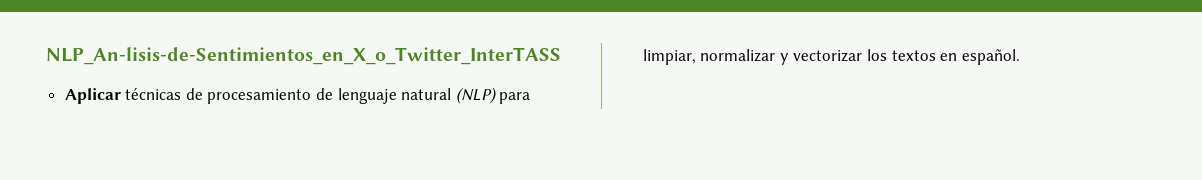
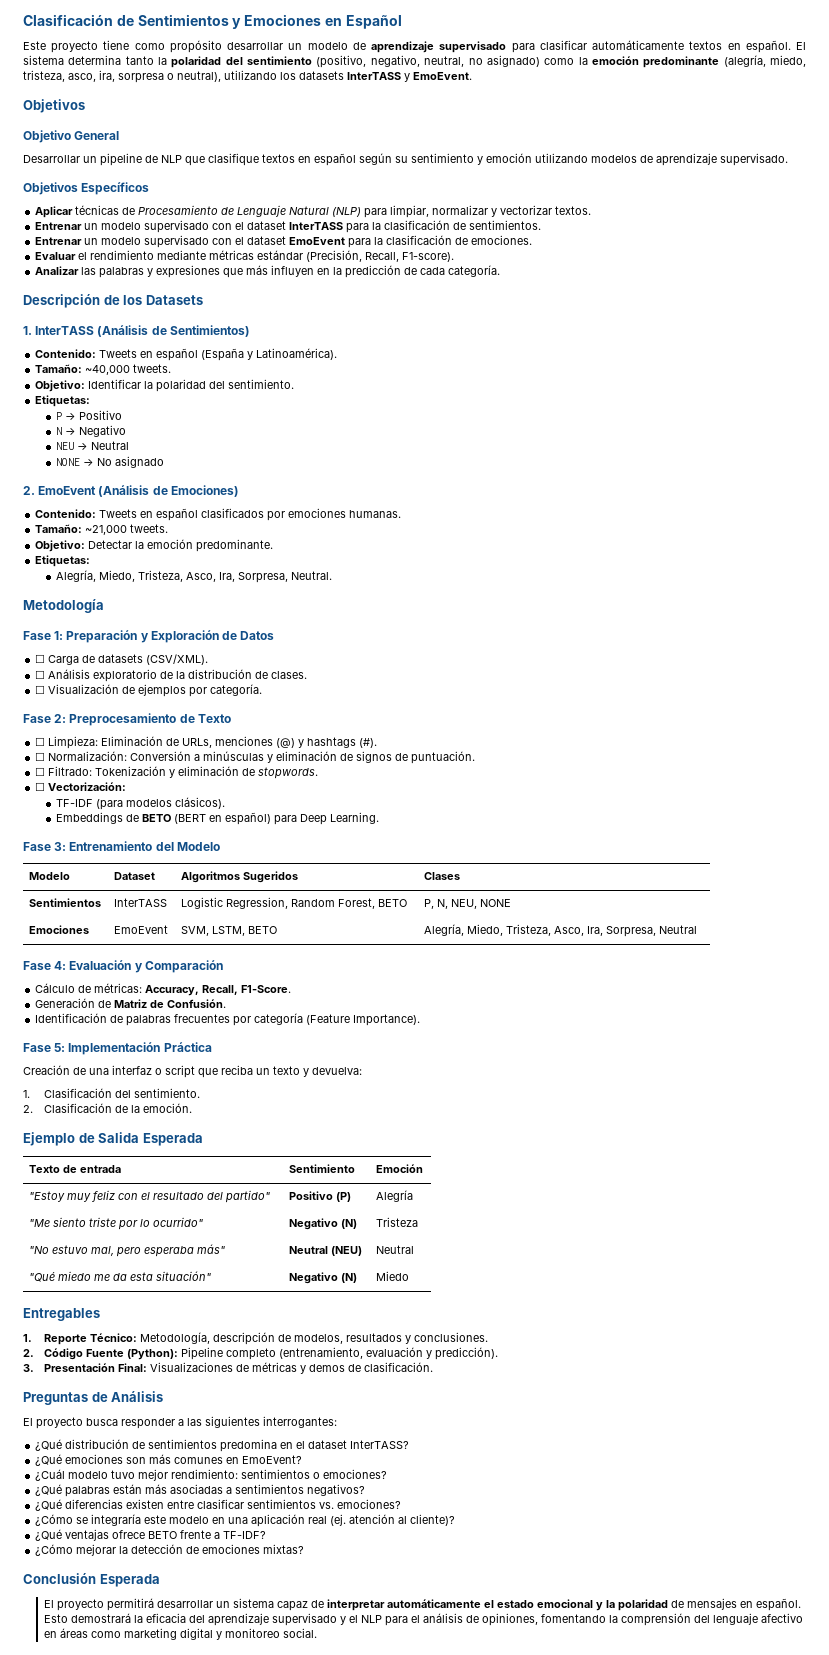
[46,47,561,65] NLP_An-lisis-de-Sentimientos_en_X_o_Twitter_InterTASS -> [23,14,402,29] [23,40,807,53] [23,55,807,68] [23,70,472,83] [23,99,85,113] [23,130,120,143] [23,153,788,166] [23,182,150,195] Clasificación de Sentimientos y Emociones en Español // Este proyecto tiene como propósito desarrollar un modelo de aprendizaje supervisado para clasificar automáticamente textos en español. El sistema determina tanto la polaridad del sentimiento (positivo, negativo, neutral, no asignado) como la emoción predominante (alegría, miedo, tristeza, asco, ira, sorpresa o neutral), utilizando los datasets InterTASS y EmoEvent. // Objetivos // Objetivo General // Desarrollar un pipeline de NLP que clasifique textos en español según su sentimiento y emoción utilizando modelos de aprendizaje supervisado. // Objetivos Específicos
[207,88,452,104] procesamiento de lenguaje natural -> [138,205,330,217] Procesamiento de Lenguaje Natural
[867,49,1020,65] los textos en español. -> [555,206,592,215] [35,220,542,233] [35,235,533,248] [35,250,455,262] [35,265,501,278] [23,294,203,308] [23,325,250,337] [35,348,338,361] [35,364,172,375] [35,379,295,392] [35,395,91,407] [56,410,123,420] [56,425,127,437] [56,441,130,450] [56,456,165,468] [23,485,239,497] [35,508,402,521] [35,524,169,535] [35,539,274,552] [35,555,91,567] [56,570,333,583] [23,599,104,613] [23,630,275,643] [35,654,209,665] [35,669,308,682] [35,684,263,697] [23,713,231,726] [35,736,378,749] [35,751,476,764] [35,766,319,779] [35,782,127,791] [56,797,226,810] [56,812,380,825] [23,841,220,851] [29,872,71,880] [114,872,156,880] [181,871,299,883] [424,872,461,880] [29,898,102,907] [114,898,168,907] [181,897,408,909] [424,899,512,909] [29,925,90,934] [114,925,169,934] [181,926,278,936] [424,924,698,937] [23,960,223,973] [35,983,292,996] [35,998,227,1008] [35,1013,421,1026] [23,1042,212,1055] [23,1065,362,1078] [23,1088,201,1098] [23,1103,193,1113] [23,1132,203,1146] [29,1165,122,1173] [289,1164,356,1173] [376,1164,424,1173] [29,1190,271,1203] [289,1191,352,1202] [376,1190,414,1202] [29,1217,204,1230] [289,1218,358,1230] [376,1217,419,1227] [29,1244,226,1257] [289,1246,363,1256] [376,1245,415,1254] [29,1271,212,1282] [289,1272,358,1284] [376,1271,410,1281] [23,1308,100,1321] [23,1332,489,1345] [23,1347,499,1360] [23,1362,434,1374] [23,1391,164,1405] [23,1416,337,1429] [35,1439,410,1452] [35,1454,303,1466] [35,1469,388,1481] [35,1484,366,1497] [35,1499,402,1511] [35,1514,456,1527] [35,1529,267,1541] [35,1544,305,1556] [23,1573,160,1587] [44,1598,802,1611] [44,1613,804,1626] [44,1628,318,1640] textos. // Entrenar un modelo supervisado con el dataset InterTASS para la clasificación de sentimientos. // Entrenar un modelo supervisado con el dataset EmoEvent para la clasificación de emociones. // Evaluar el rendimiento mediante métricas estándar (Precisión, Recall, F1-score). // Analizar las palabras y expresiones que más influyen en la predicción de cada categoría. // Descripción de los Datasets // 1. InterTASS (Análisis de Sentimientos) // Contenido: Tweets en español (España y Latinoamérica). // Tamaño: ~40,000 tweets. // Objetivo: Identificar la polaridad del sentimiento. // Etiquetas: // P → Positivo // N → Negativo // NEU → Neutral // NONE → No asignado // 2. EmoEvent (Análisis de Emociones) // Contenido: Tweets en español clasificados por emociones humanas. // Tamaño: ~21,000 tweets. // Objetivo: Detectar la emoción predominante. // Etiquetas: // Alegría, Miedo, Tristeza, Asco, Ira, Sorpresa, Neutral. // Metodología // Fase 1: Preparación y Exploración de Datos // ☐ Carga de datasets (CSV/XML). // ☐ Análisis exploratorio de la distribución de clases. // ☐ Visualización de ejemplos por categoría. // Fase 2: Preprocesamiento de Texto // ☐ Limpieza: Eliminación de URLs, menciones (@) y hashtags (#). // ☐ Normalización: Conversión a minúsculas y eliminación de signos de puntuación. // ☐ Filtrado: Tokenización y eliminación de stopwords. // ☐ Vectorización: // TF-IDF (para modelos clásicos). // Embeddings de BETO (BERT en español) para Deep Learning. // Fase 3: Entrenamiento del Modelo // Modelo | Dataset | Algoritmos Sugeridos | Clases // Sentimientos | InterTASS | Logistic Regression, Random Forest, BETO | P, N, NEU, NONE // Emociones | EmoEvent | SVM, LSTM, BETO | Alegría, Miedo, Tristeza, Asco, Ira, Sorpresa, Neutral // Fase 4: Evaluación y Comparación // Cálculo de métricas: Accuracy, Recall, F1-Score. // Generación de Matriz de Confusión. // Identificación de palabras frecuentes por categoría (Feature Importance). // Fase 5: Implementación Práctica // Creación de una interfaz o script que reciba un texto y devuelva: // 1. Clasificación del sentimiento. // 2. Clasificación de la emoción. // Ejemplo de Salida Esperada // Texto de entrada | Sentimiento | Emoción // "Estoy muy feliz con el resultado del partido" | Positivo (P) | Alegría // "Me siento triste por lo ocurrido" | Negativo (N) | Tristeza // "No estuvo mal, pero esperaba más" | Neutral (NEU) | Neutral // "Qué miedo me da esta situación" | Negativo (N) | Miedo // Entregables // 1. Reporte Técnico: Metodología, descripción de modelos, resultados y conclusiones. // 2. Código Fuente (Python): Pipeline completo (entrenamiento, evaluación y predicción). // 3. Presentación Final: Visualizaciones de métricas y demos de clasificación. // Preguntas de Análisis // El proyecto busca responder a las siguientes interrogantes: // ¿Qué distribución de sentimientos predomina en el dataset InterTASS? // ¿Qué emociones son más comunes en EmoEvent? // ¿Cuál modelo tuvo mejor rendimiento: sentimientos o emociones? // ¿Qué palabras están más asociadas a sentimientos negativos? // ¿Qué diferencias existen entre clasificar sentimientos vs. emociones? // ¿Cómo se integraría este modelo en una aplicación real (ej. atención al cliente)? // ¿Qué ventajas ofrece BETO frente a TF-IDF? // ¿Cómo mejorar la detección de emociones mixtas? // Conclusión Esperada // El proyecto permitirá desarrollar un sistema capaz de interpretar automáticamente el estado emocional y la polaridad de mensajes en español. Esto demostrará la eficacia del aprendizaje supervisado y el NLP para el análisis de opiniones, fomentando la comprensión del lenguaje afectivo en áreas como marketing digital y monitoreo social.

